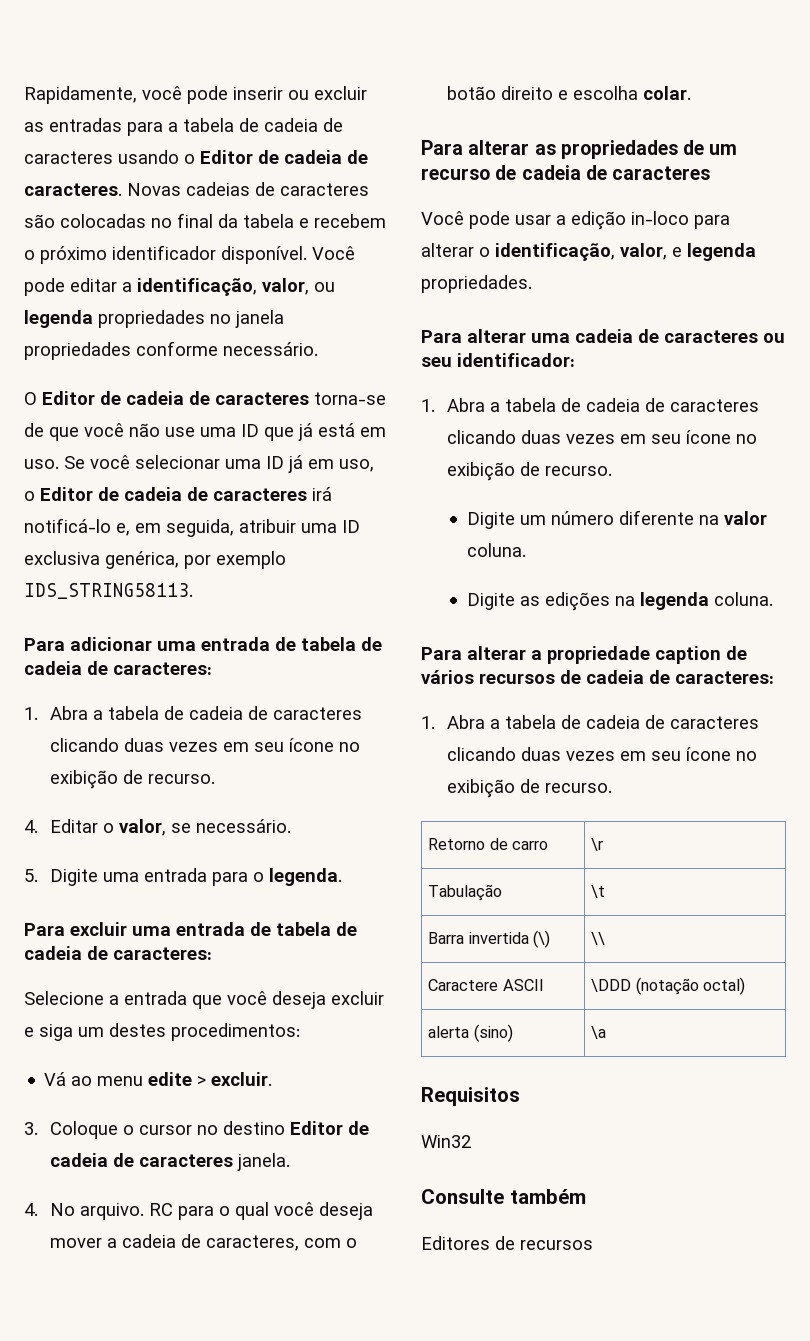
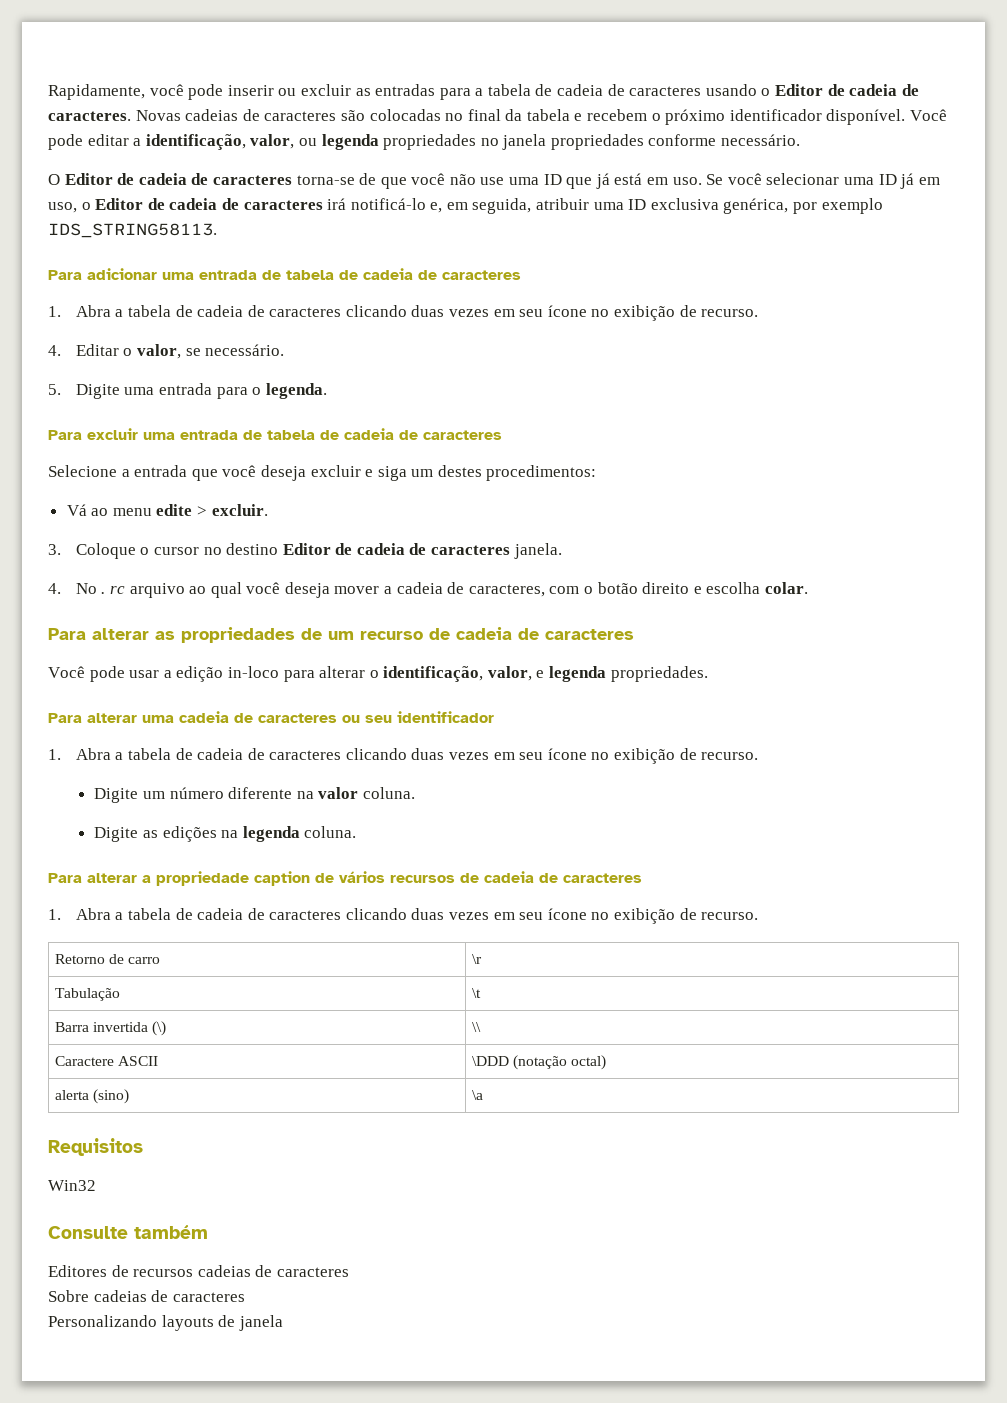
[113,662,212,675] caracteres: -> [442,270,521,280] caracteres
[113,947,212,960] caracteres: -> [423,430,502,440] caracteres
[79,1203,230,1220] arquivo. RC para o -> [101,583,207,598] . rc arquivo ao
[457,353,575,367] identificador: -> [397,711,494,723] identificador
[675,671,774,684] caracteres: -> [563,873,642,883] caracteres
(593, 1245) none -> [197,1265,349,1277] [48,1290,245,1302] [48,1315,283,1331] cadeias de caracteres // Sobre cadeias de caracteres // Personalizando layouts de janela

